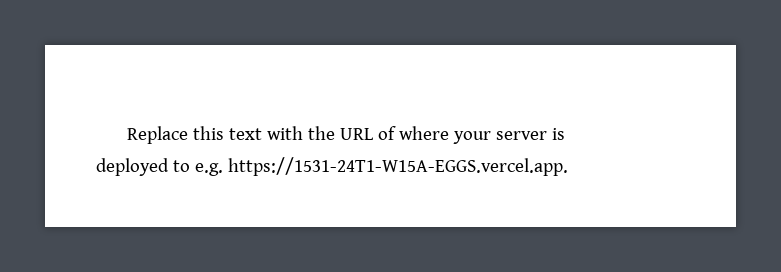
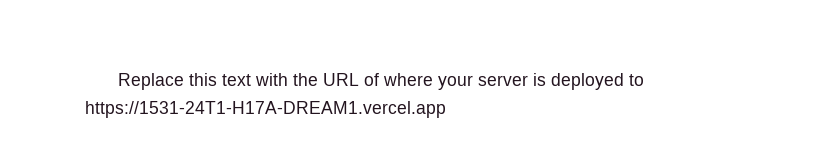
[194,157,568,176] e.g. https://1531-24T1-W15A-EGGS.vercel.app. -> [85,101,446,118] // https://1531-24T1-H17A-DREAM1.vercel.app

